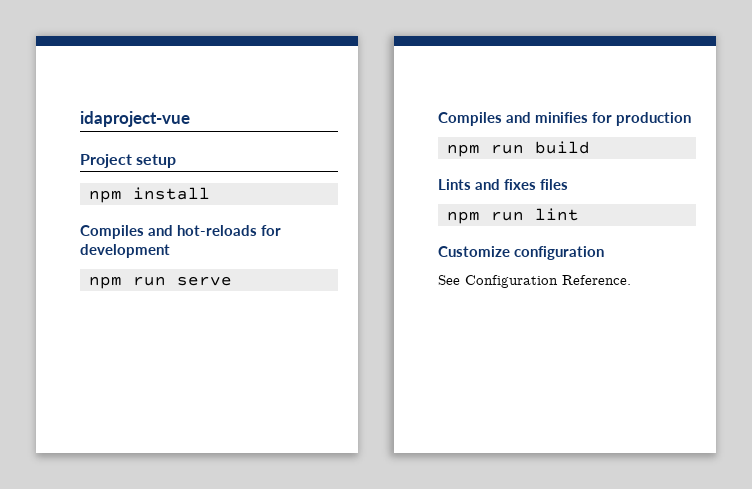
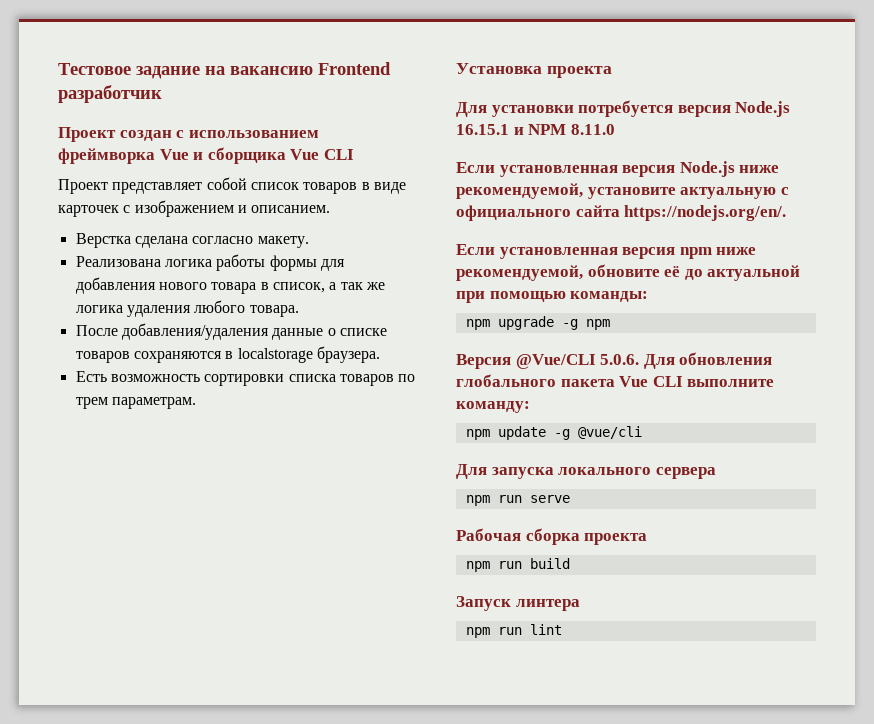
[80,111,190,127] [80,154,177,168] [89,187,210,203] [80,225,282,239] [80,244,170,258] [89,276,232,289] [438,112,692,126] idaproject-vue // Project setup // npm install // Compiles and hot-reloads for development // npm run serve // Compiles and minifies for production -> [58,62,391,79] [58,85,162,103] [58,127,319,142] [58,147,354,164] [58,177,406,194] [58,200,331,217] [75,233,309,248] [75,254,345,271] [75,277,385,294] [75,300,299,317] [75,323,387,340] [75,346,380,363] [75,371,416,386] [75,397,196,409] [456,63,612,78] [456,100,791,117] [456,124,615,135] [456,161,780,177] [456,183,789,199] [456,205,787,221] [456,244,757,259] [456,264,801,281] [456,291,649,303] [465,316,610,330] [456,352,773,369] [456,374,775,387] [456,401,530,413] [465,426,642,440] [456,464,716,479] [465,495,570,506] [456,528,648,545] Тестовое задание на вакансию Frontend разработчик // Проект создан с использованием фреймворка Vue и сборщика Vue CLI // Проект представляет собой список товаров в виде карточек с изображением и описанием. // Верстка сделана согласно макету. // Реализована логика работы формы для добавления нового товара в список, а так же логика удаления любого товара. // После добавления/удаления данные о списке товаров сохраняются в localstorage браузера. // Есть возможность сортировки списка товаров по трем параметрам. // Установка проекта // Для установки потребуется версия Node.js 16.15.1 и NPM 8.11.0 // Если установленная версия Node.js ниже рекомендуемой, установите актуальную с официального сайта https://nodejs.org/en/. // Если установленная версия npm ниже рекомендуемой, обновите её до актуальной при помощью команды: // npm upgrade -g npm // Версия @Vue/CLI 5.0.6. Для обновления глобального пакета Vue CLI выполните команду: // npm update -g @vue/cli // Для запуска локального сервера // npm run serve // Рабочая сборка проекта
[438,179,569,190] Lints and fixes files -> [456,596,580,611] Запуск линтера
[438,246,605,260] [438,275,631,288] // Customize configuration // See Configuration Reference. -> (562, 629) none

